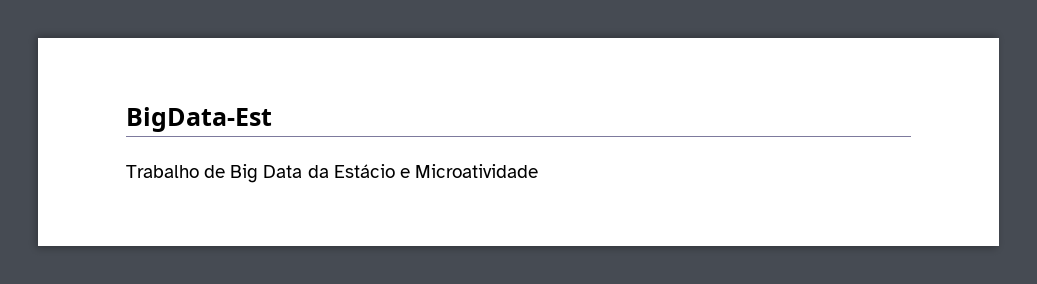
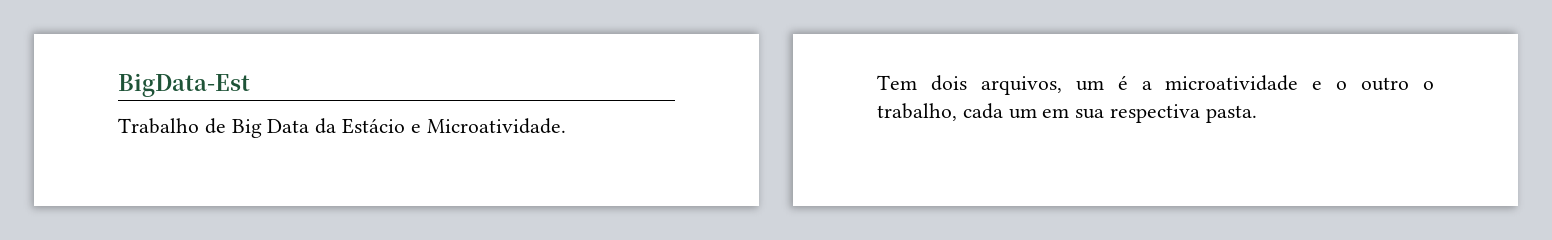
[414,164,538,178] Microatividade -> [426,118,566,134] [877,75,1434,95] [877,103,1257,123] Microatividade. // Tem dois arquivos, um é a microatividade e o outro o trabalho, cada um em sua respectiva pasta.

